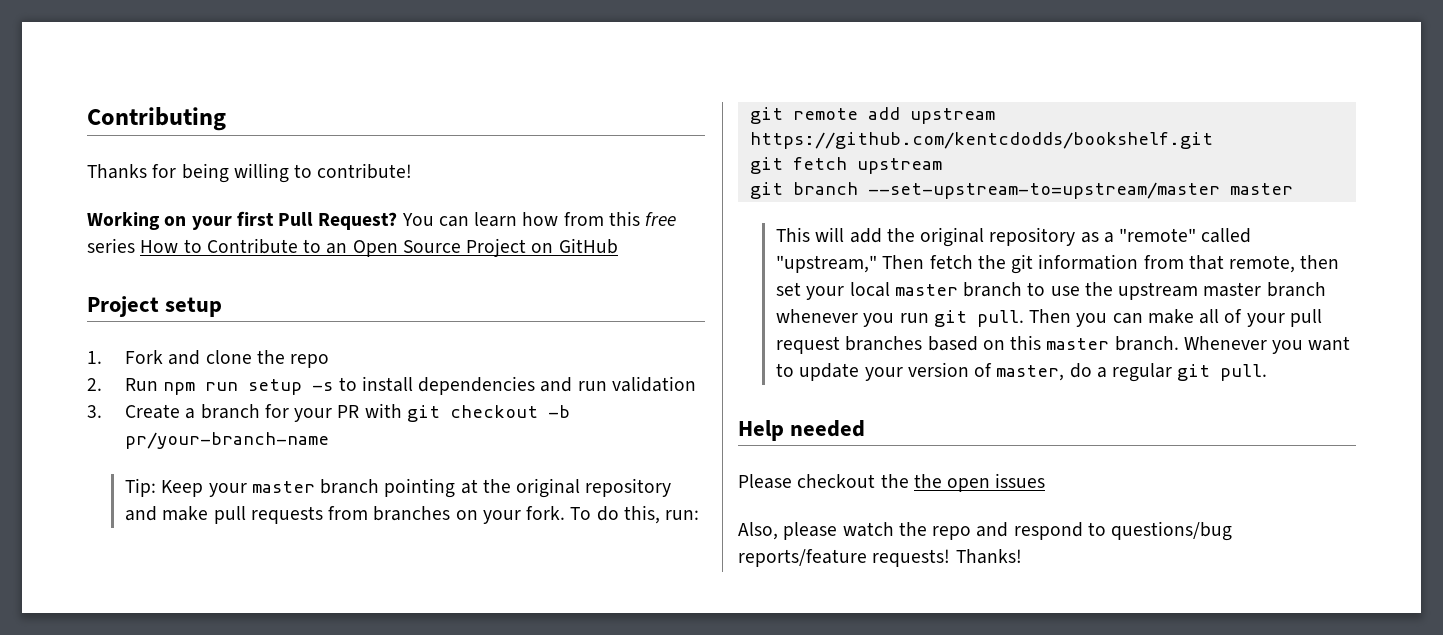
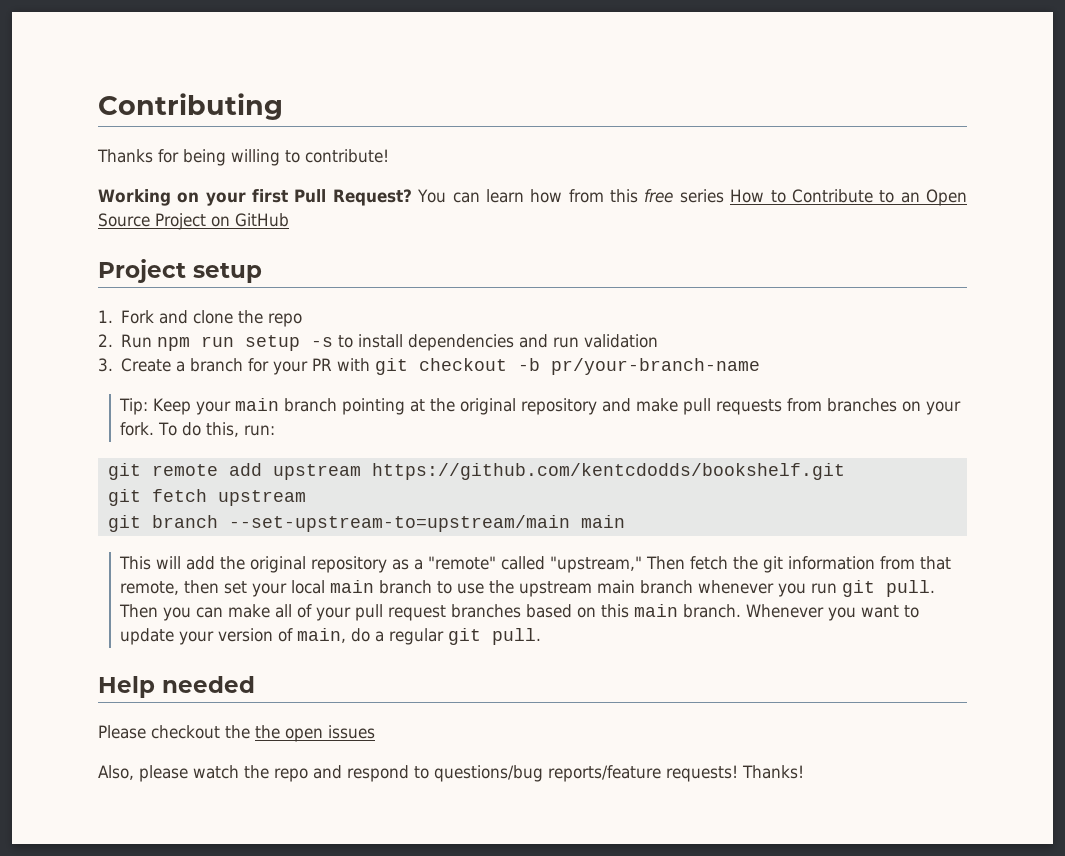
[251,481,315,493] master -> [235,398,280,411] main
[867,182,1293,199] --set-upstream-to=upstream/master master -> [228,515,625,532] --set-upstream-to=upstream/main main
[894,284,958,296] master -> [330,580,375,593] main
[1203,282,1262,297] master -> [597,580,636,594] main
[1046,338,1110,350] master -> [634,604,679,617] main
[996,365,1065,381] master, -> [297,628,347,643] main,

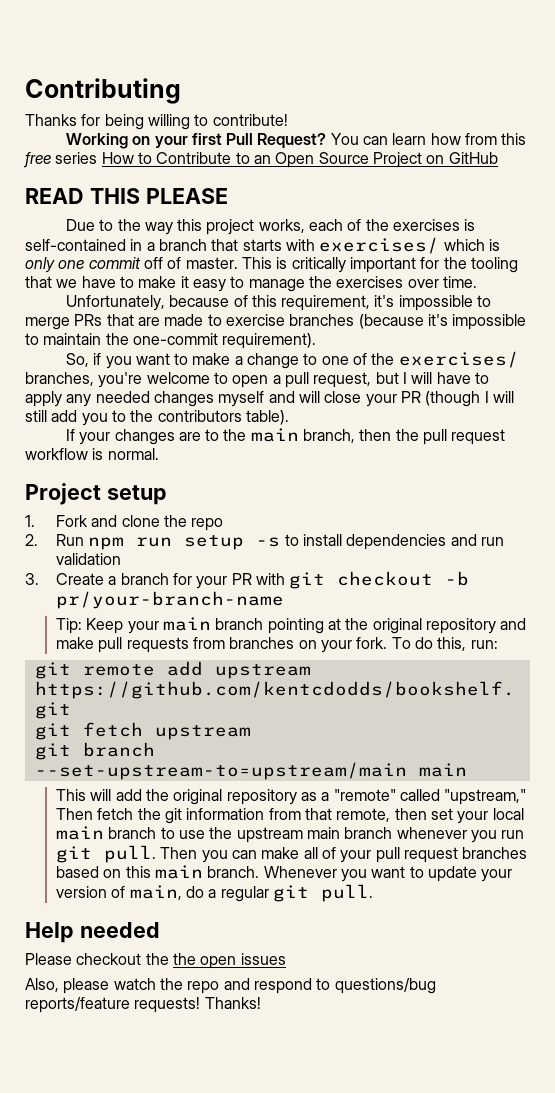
(289, 220) none -> [25,188,228,204] [65,219,476,235] [25,237,500,254] [25,257,518,273] [25,276,477,292] [65,295,492,311] [25,314,527,330] [25,333,317,349] [65,351,519,369] [25,372,489,388] [25,391,514,407] [25,410,289,426] [65,428,506,445] [25,448,159,460] // READ THIS PLEASE // Due to the way this project works, each of the exercises is self-contained in a branch that starts with exercises/ which is only one commit off of master. This is critically important for the tooling that we have to make it easy to manage the exercises over time. // Unfortunately, because of this requirement, it's impossible to merge PRs that are made to exercise branches (because it's impossible to maintain the one-commit requirement). // So, if you want to make a change to one of the exercises/ branches, you're welcome to open a pull request, but I will have to apply any needed changes myself and will close your PR (though I will still add you to the contributors table). // If your changes are to the main branch, then the pull request workflow is normal.

